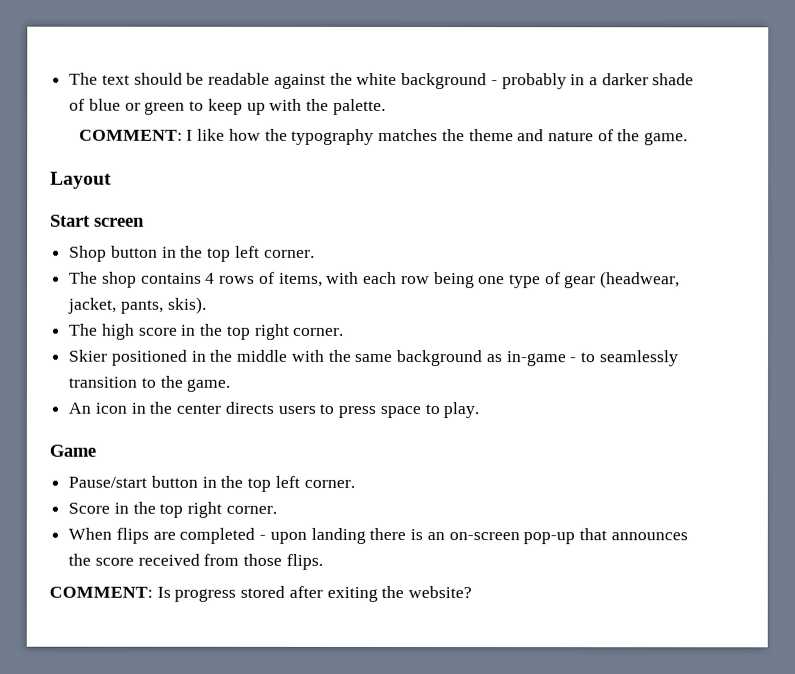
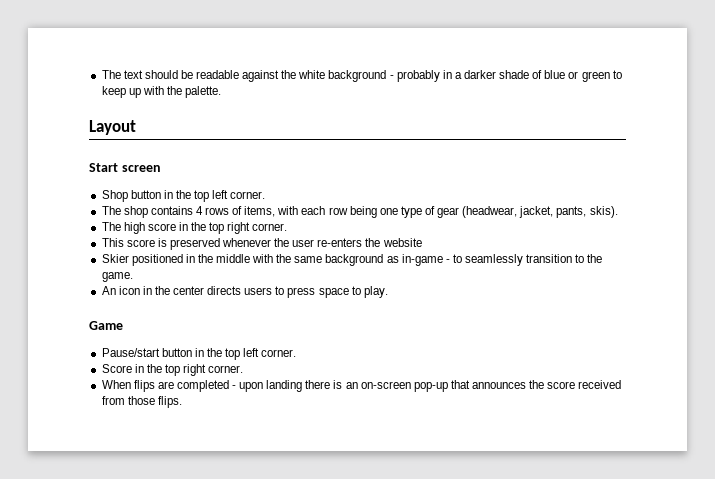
[78,128,689,146] // COMMENT: I like how the typography matches the theme and nature of the game. -> (222, 92) none
(345, 331) none -> [101,238,422,250] // This score is preserved whenever the user re-enters the website
[49,585,473,602] // COMMENT: Is progress stored after exiting the website? -> (182, 402) none

